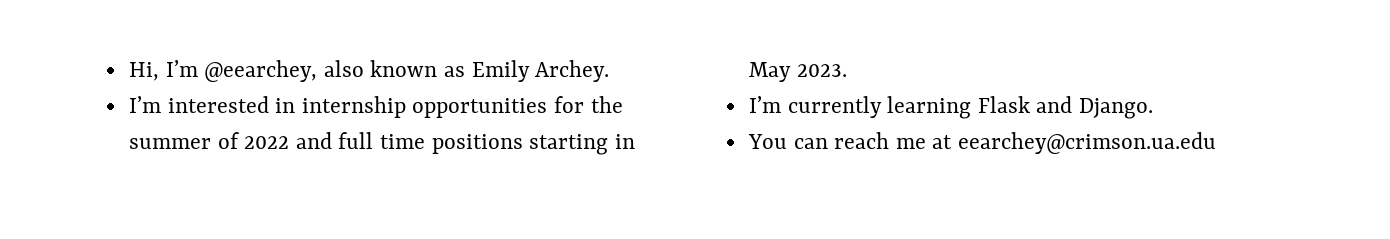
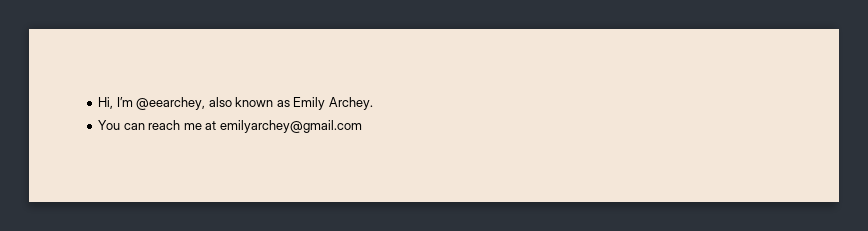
[128,96,623,118] [128,132,635,155] [748,62,847,82] [748,96,1154,119] // I’m interested in internship opportunities for the summer of 2022 and full time positions starting in May 2023. // I’m currently learning Flask and Django. -> (373, 103) none
[958,132,1217,154] eearchey@crimson.ua.edu -> [219,120,362,133] emilyarchey@gmail.com

